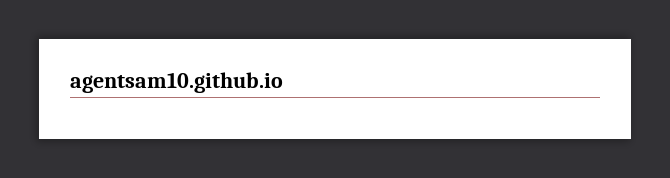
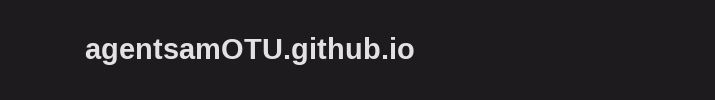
[70,72,283,93] agentsam10.github.io -> [85,37,415,65] agentsamOTU.github.io

